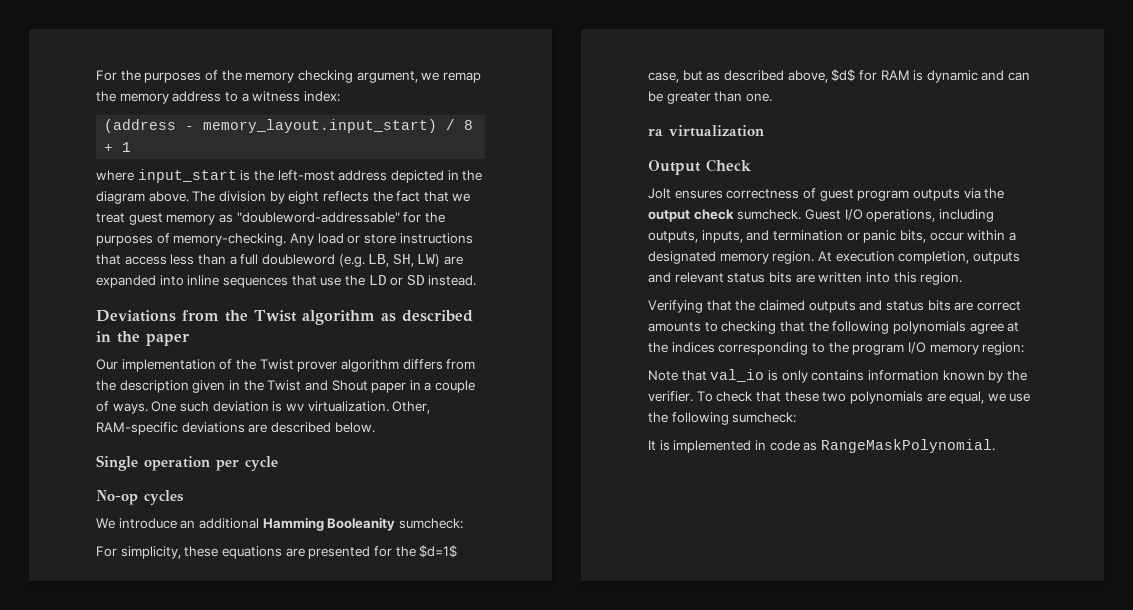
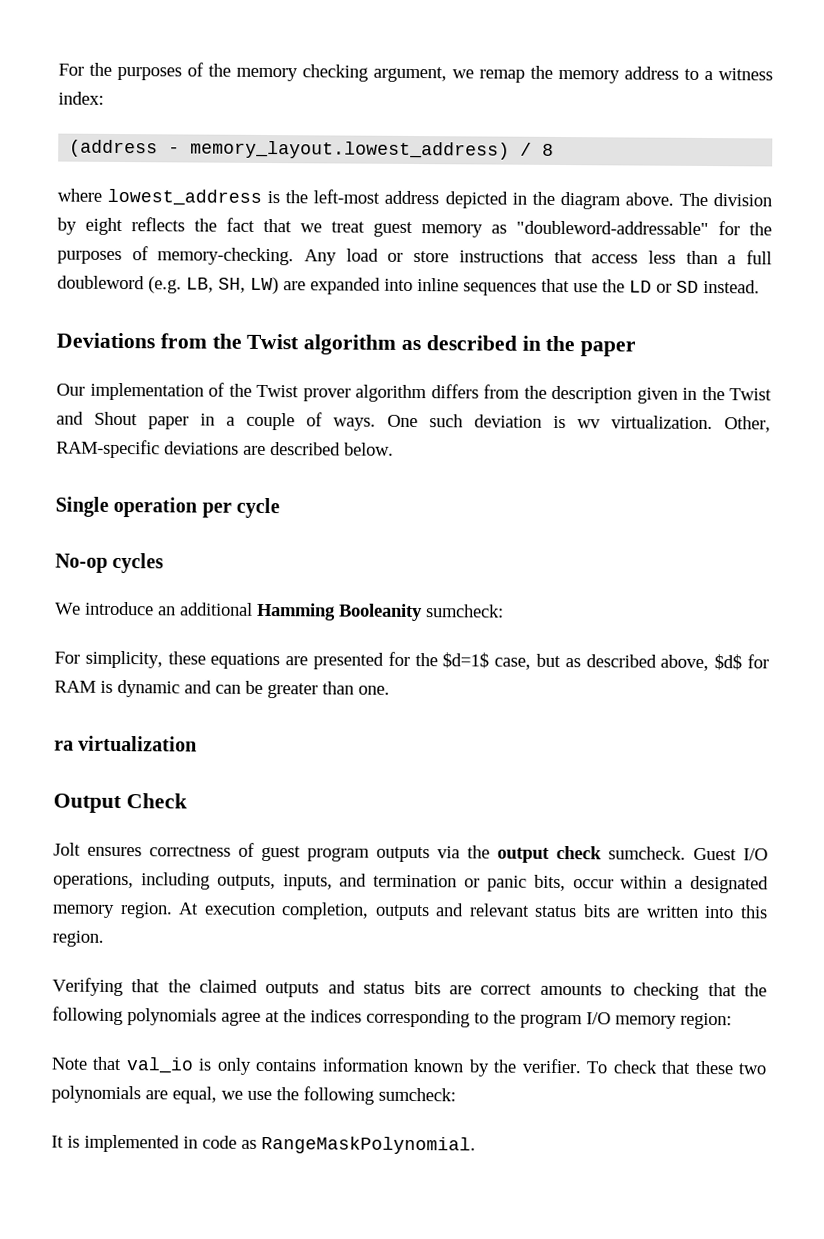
[203,119,438,133] memory_layout.input_start) -> [190,140,511,160] memory_layout.lowest_address)
[104,142,132,152] + 1 -> (555, 149) none
[137,169,237,183] input_start -> [107,188,263,206] lowest_address

